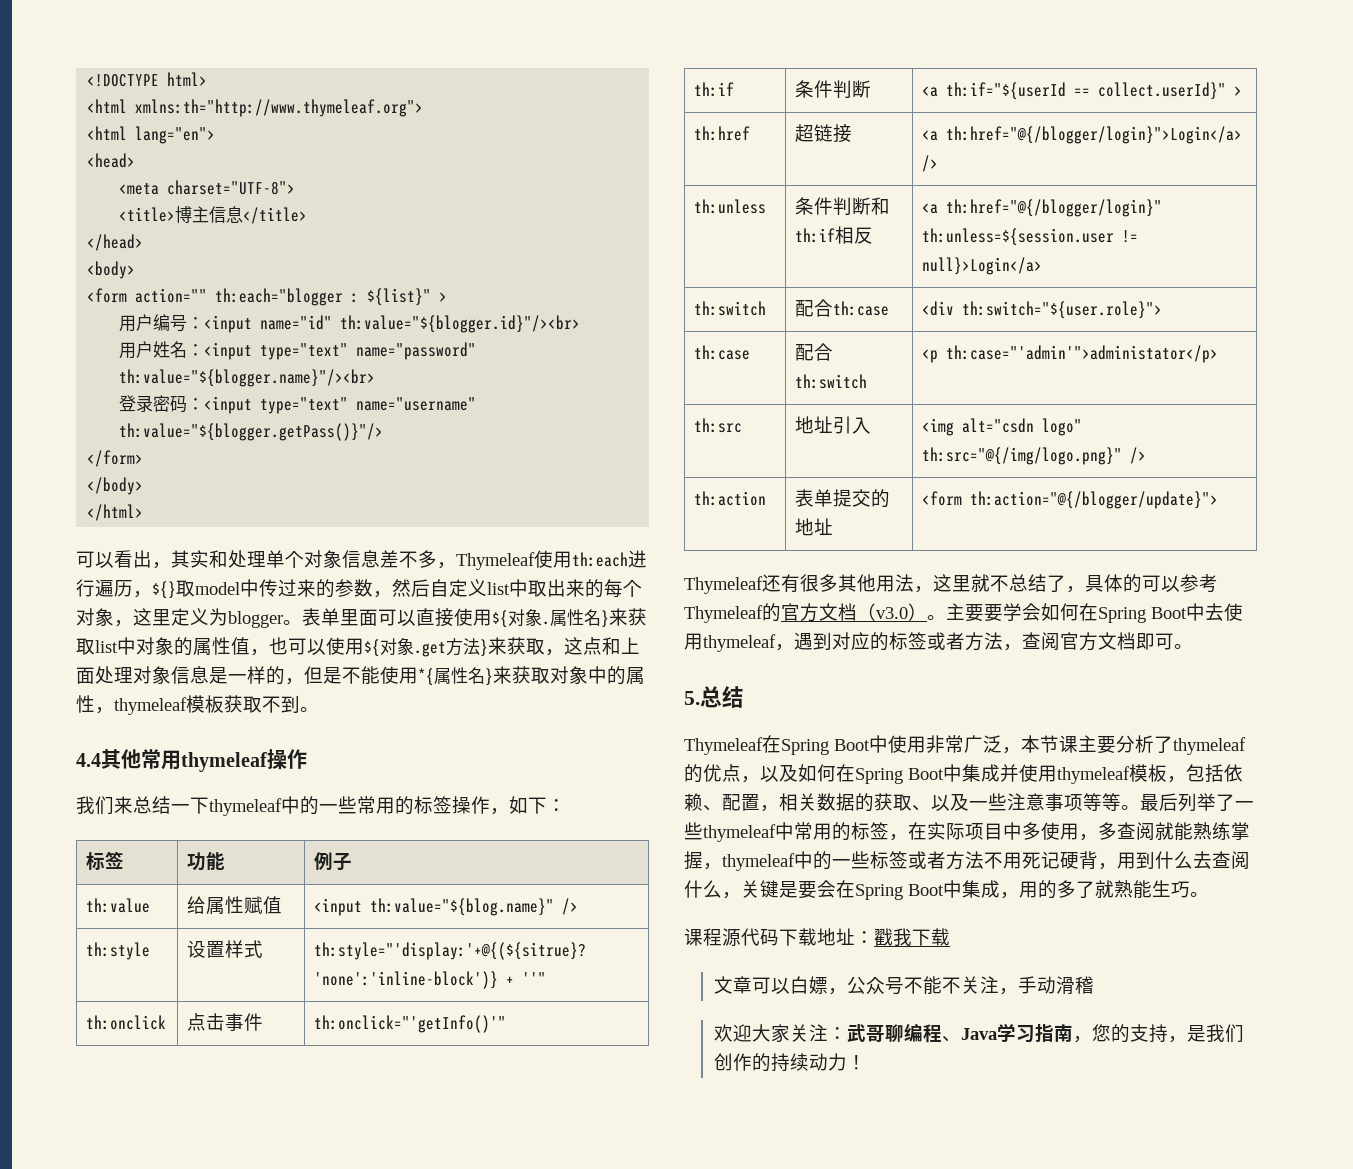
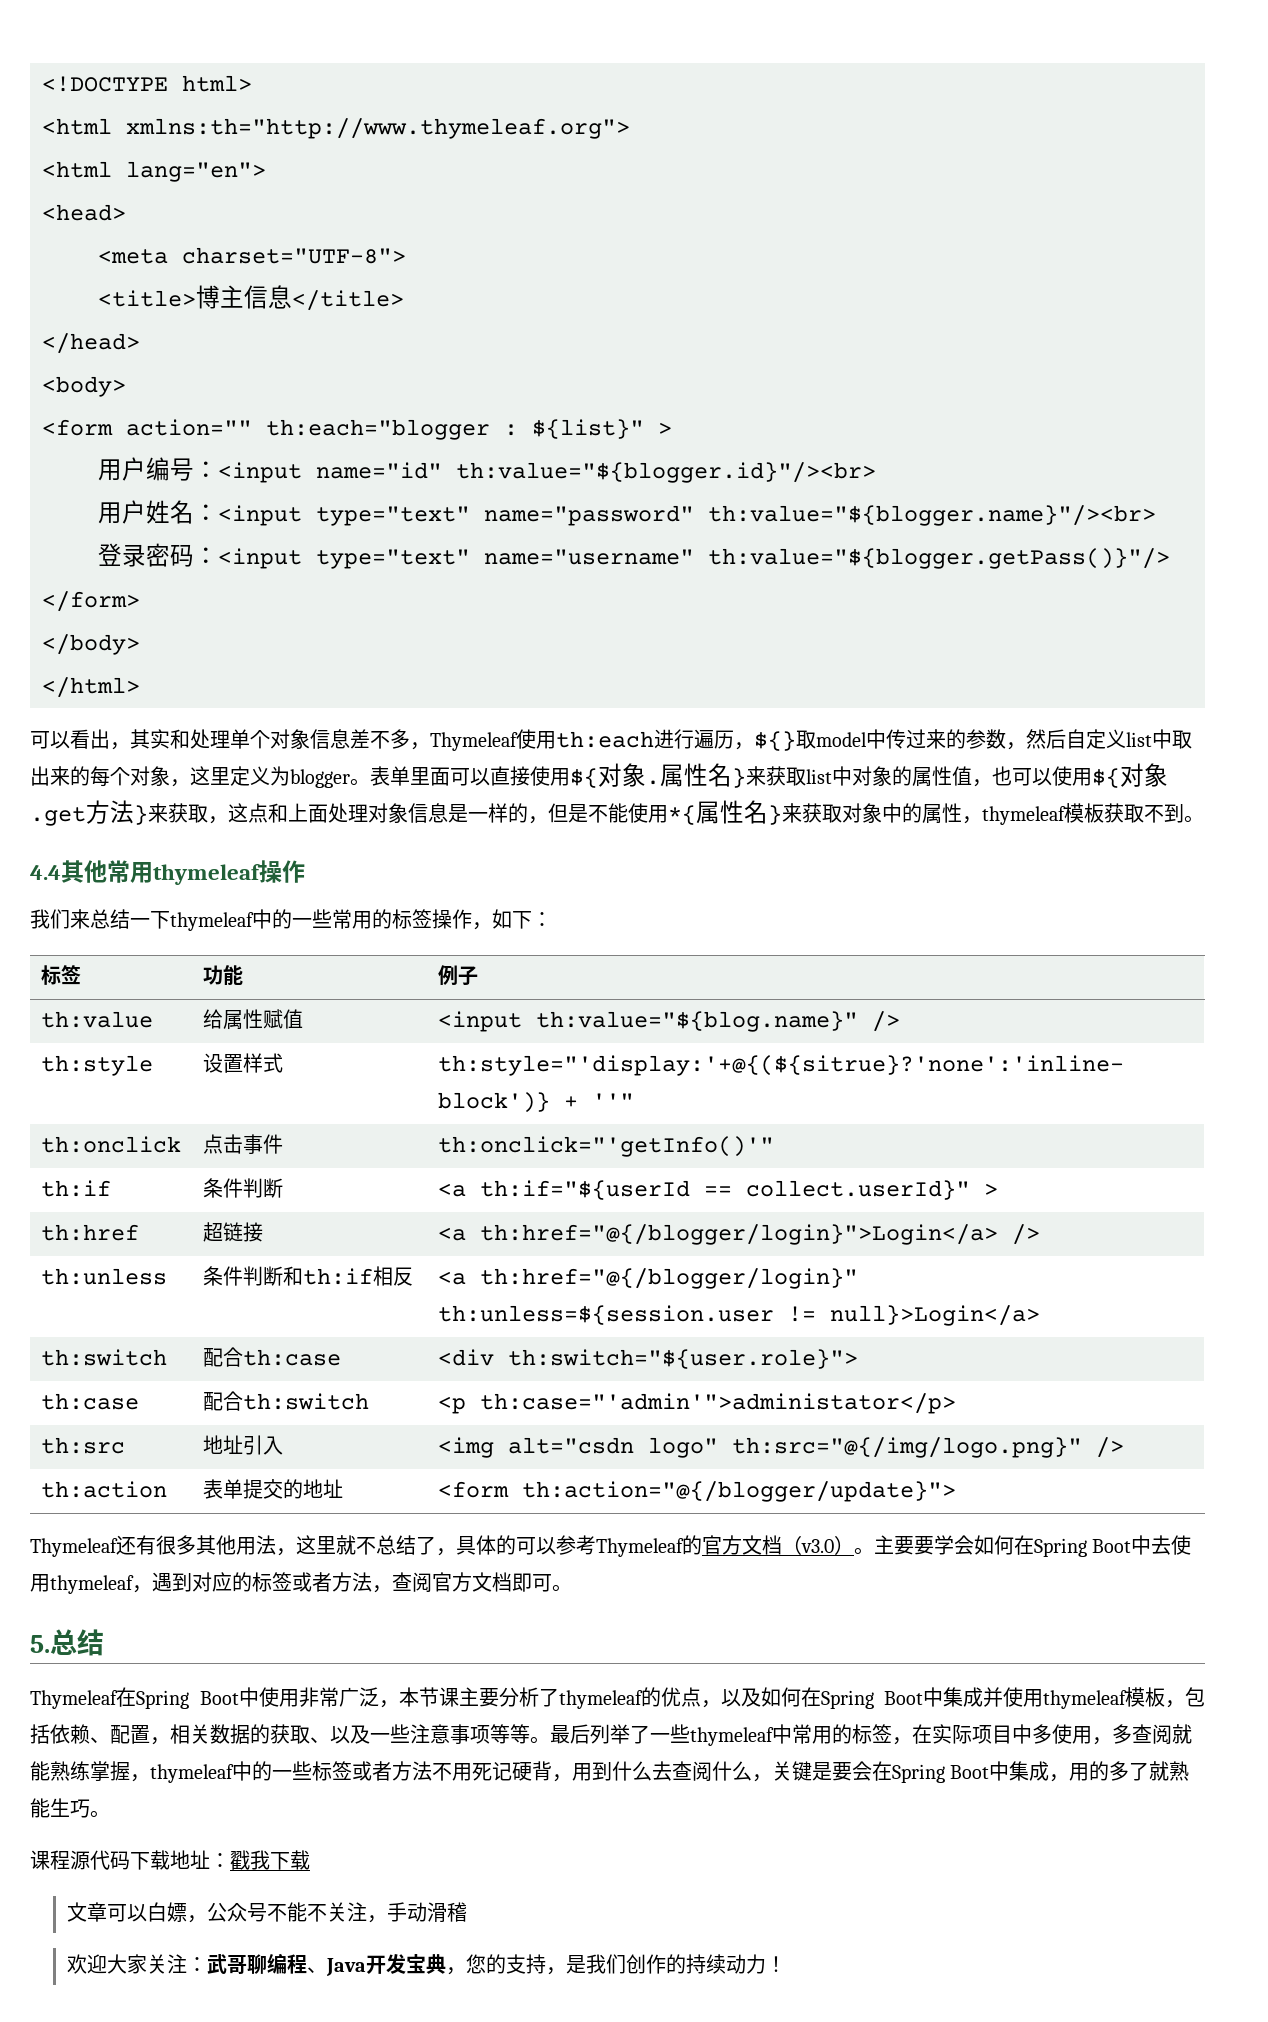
[996,1023,1073,1043] 学习指南 -> [366,1954,447,1974] 开发宝典

